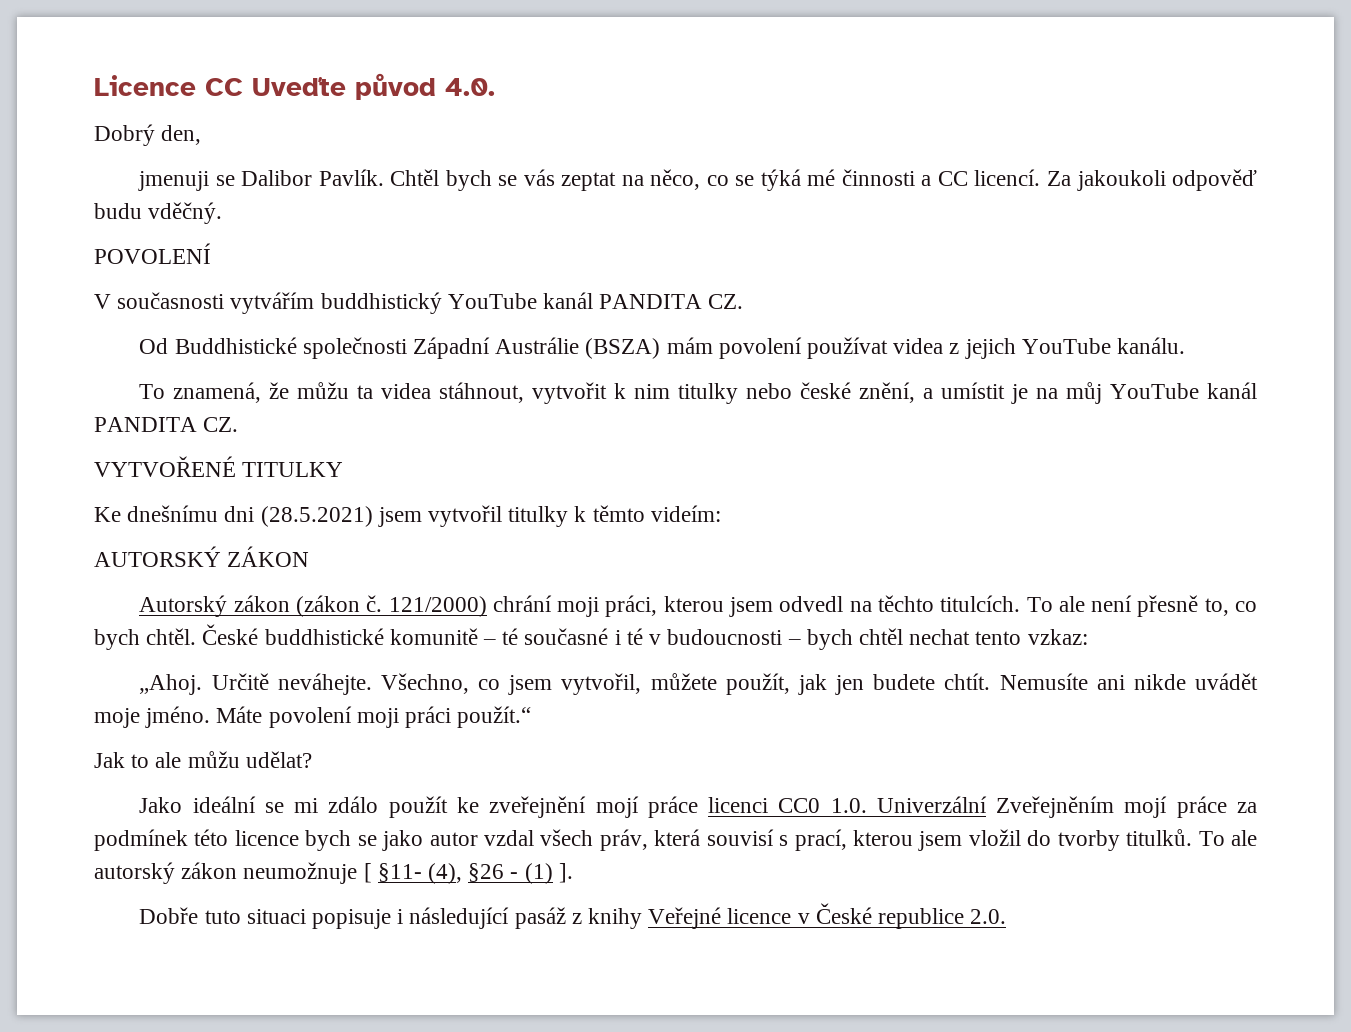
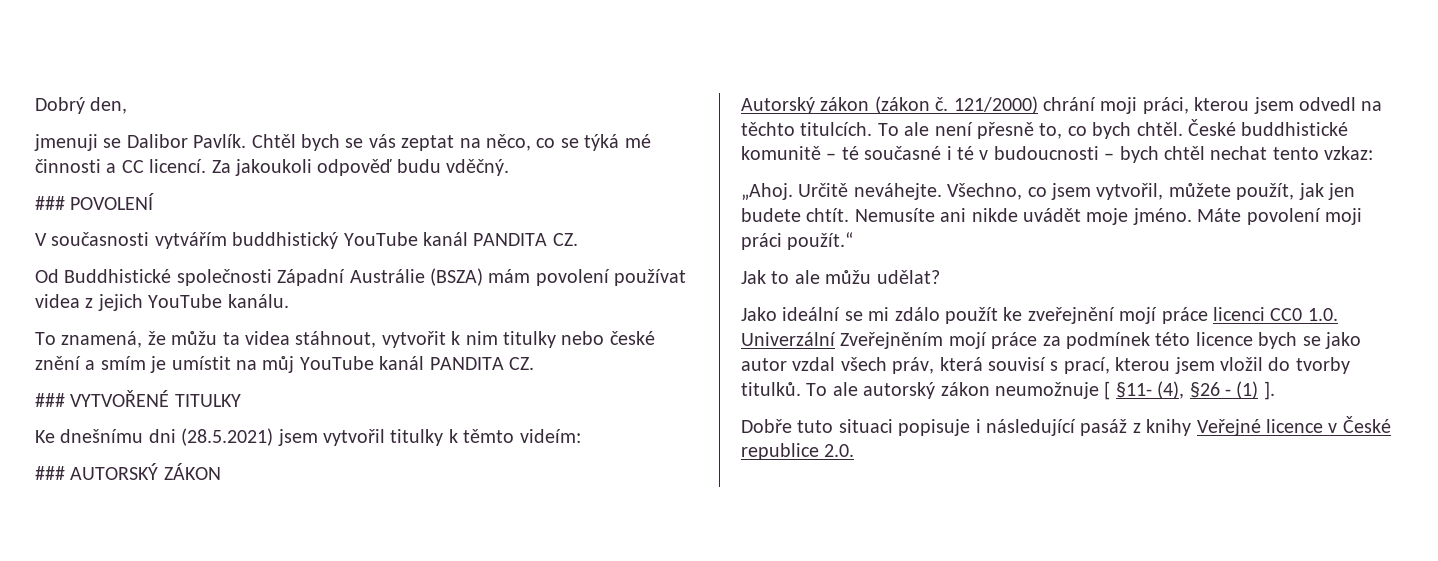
[94,73,495,100] Licence CC Uveďte původ 4.0. // -> (35, 105) none
(223, 213) none -> [35,196,65,210] ###
[859,382,1029,404] znění, a umístit je -> [35,356,231,373] znění a smím je umístit
(239, 424) none -> [35,393,65,407] ###
(721, 513) none -> [35,466,65,480] ###

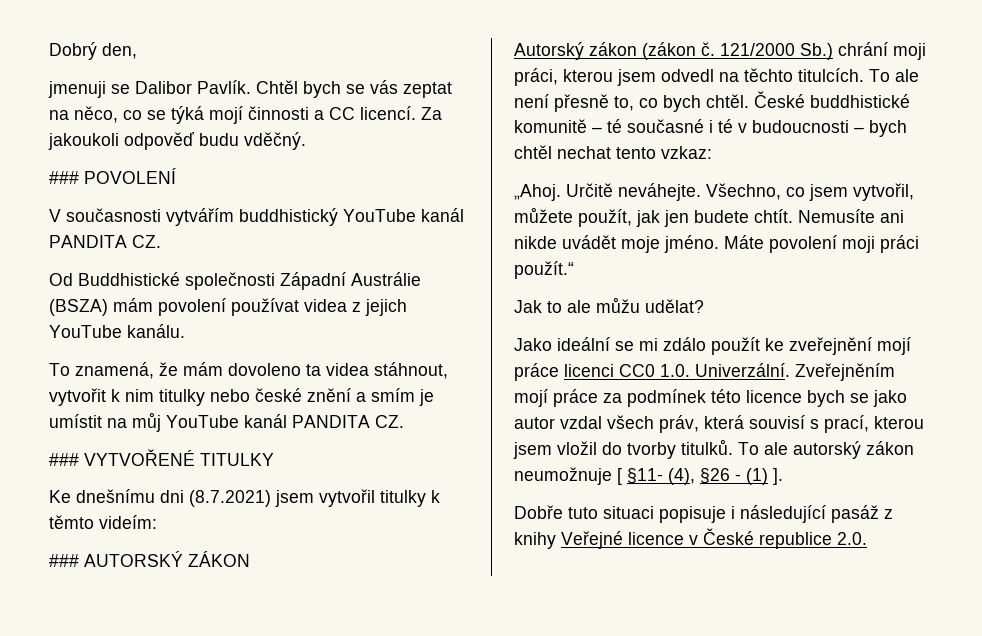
[624,134,651,148] mé -> [209,106,243,124] mojí
[171,331,218,345] můžu -> [183,362,301,376] mám dovoleno
[181,428,274,446] (28.5.2021) -> [189,490,271,507] (8.7.2021)
[953,96,1038,114] 121/2000) -> [720,43,833,60] 121/2000 Sb.)
[741,332,836,346] Univerzální -> [695,363,790,377] Univerzální.

